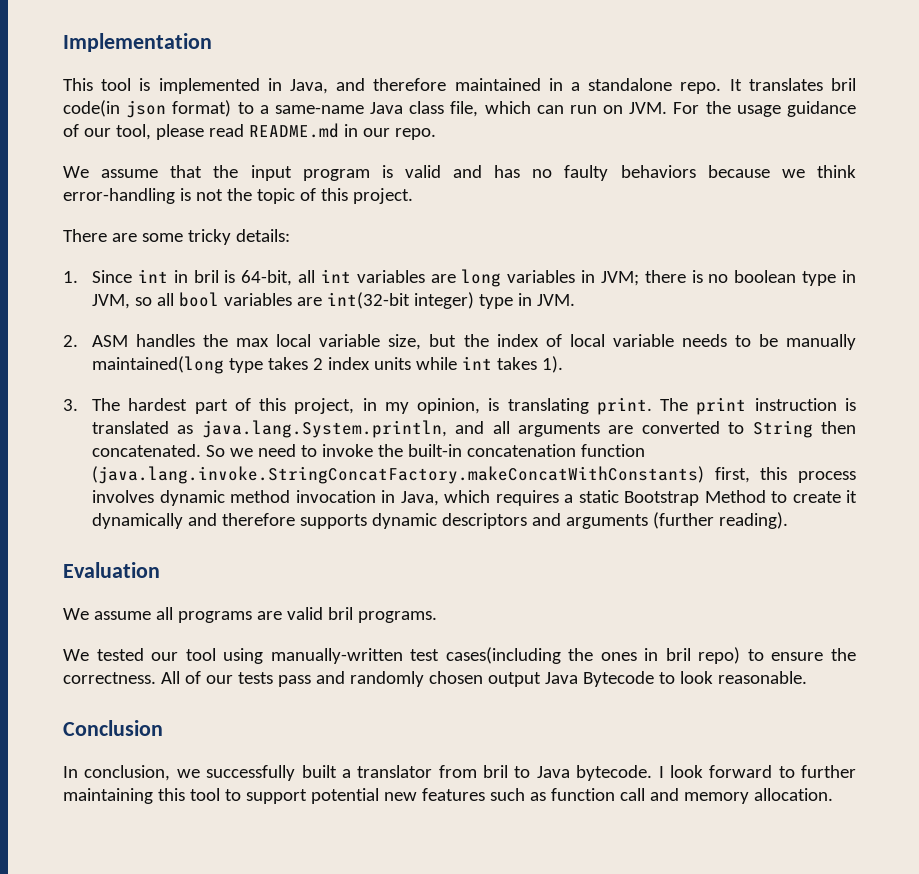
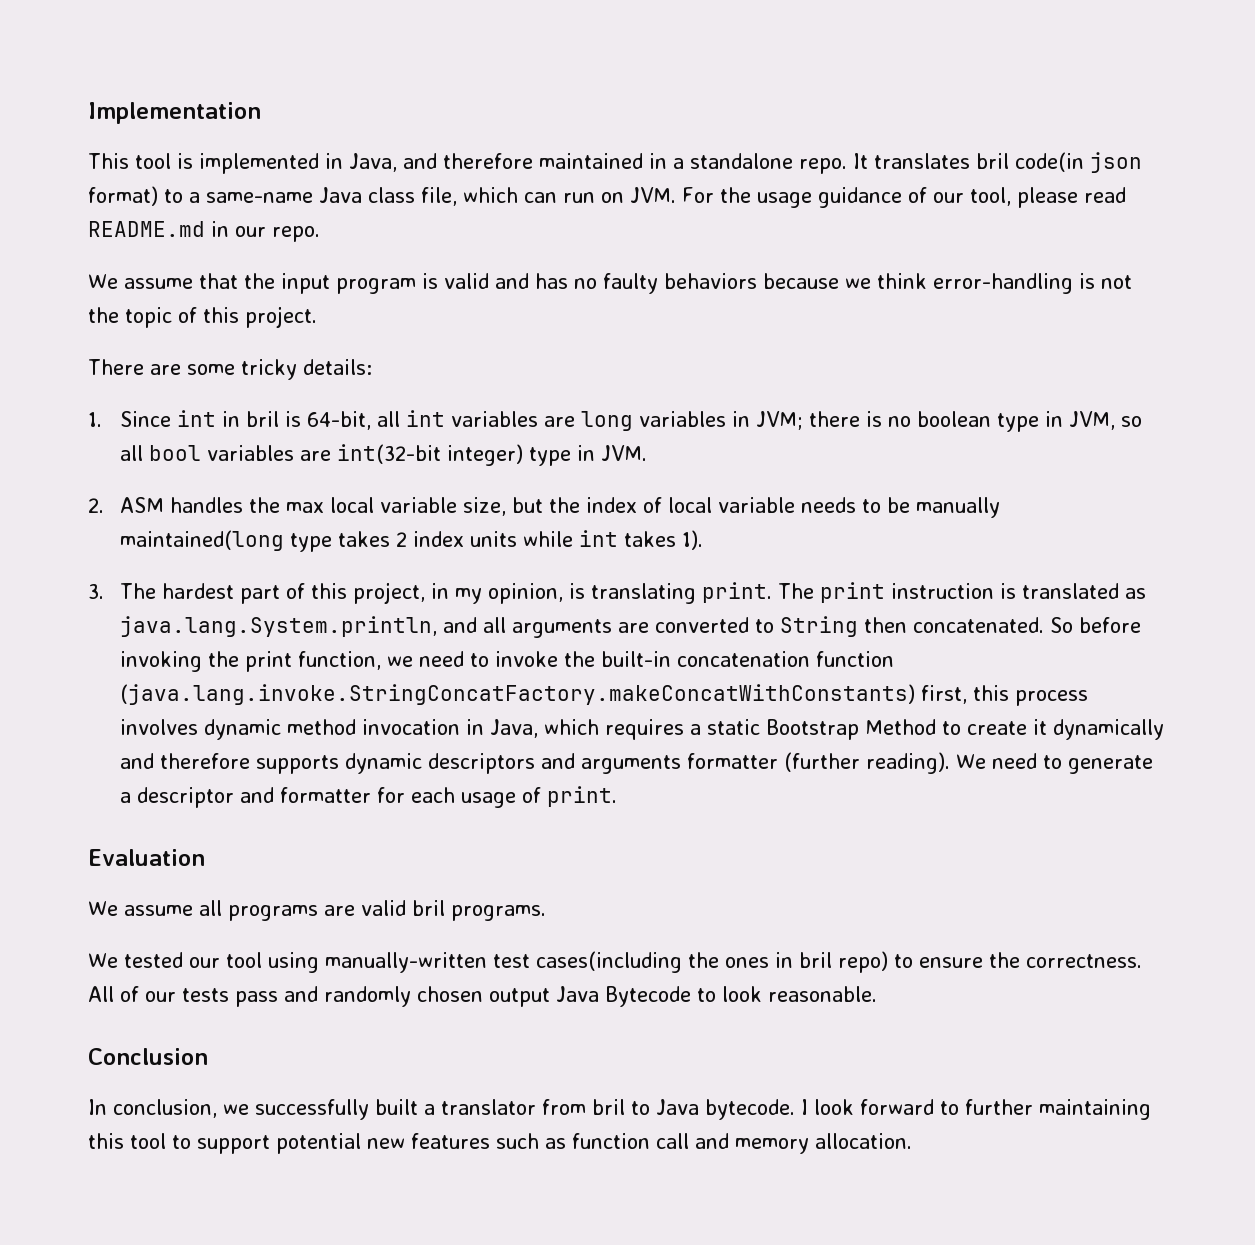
(226, 451) none -> [1078,617,1141,633] [119,651,381,672] before invoking the print function,
(648, 521) none -> [686,753,778,769] formatter
(788, 520) none -> [955,753,1153,774] [119,786,617,808] We need to generate a descriptor and formatter for each usage of print.

